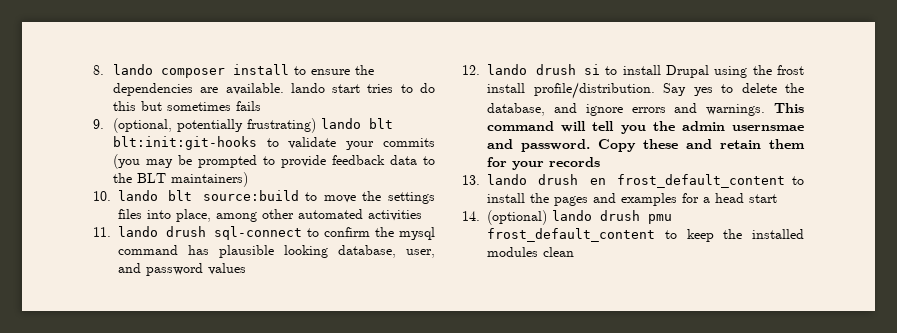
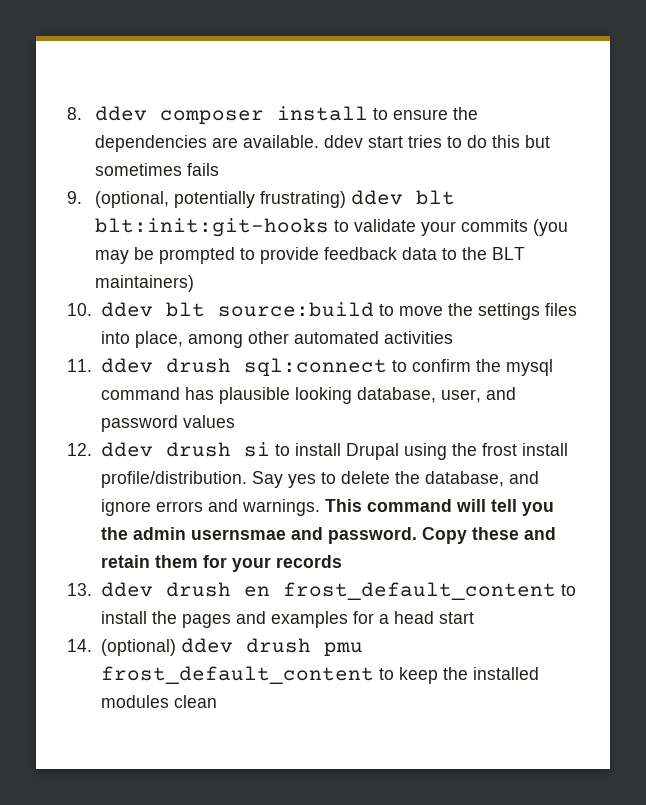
[112,64,153,75] lando -> [95,106,148,121] ddev
[290,83,325,93] lando -> [324,135,364,148] ddev
[320,118,361,129] lando -> [351,190,404,205] ddev
[118,190,158,201] lando -> [100,302,153,317] ddev
[118,226,302,240] lando drush sql-connect -> [100,358,387,376] ddev drush sql:connect
[487,64,527,75] lando -> [100,442,153,457] ddev
[487,174,527,185] lando -> [100,582,153,597] ddev
[552,210,592,221] lando -> [180,638,233,653] ddev

